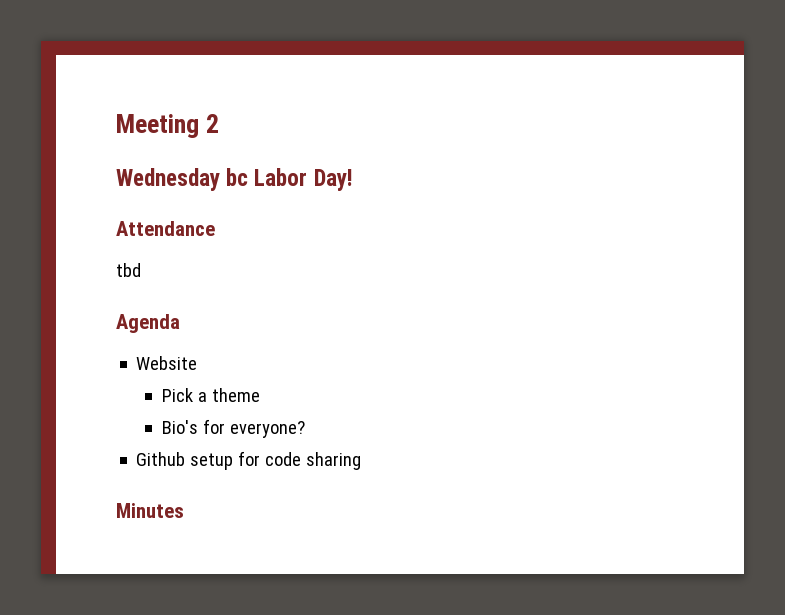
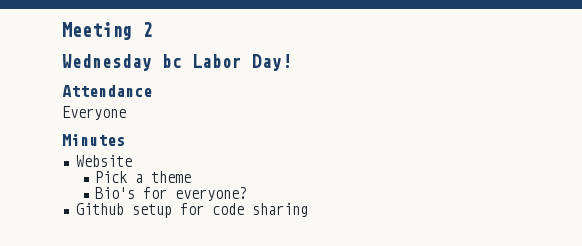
[116,263,141,277] [116,314,180,333] tbd // Agenda -> [62,106,126,120] [62,134,125,146] Everyone // Minutes
[116,503,184,518] // Minutes -> (308, 210) none

